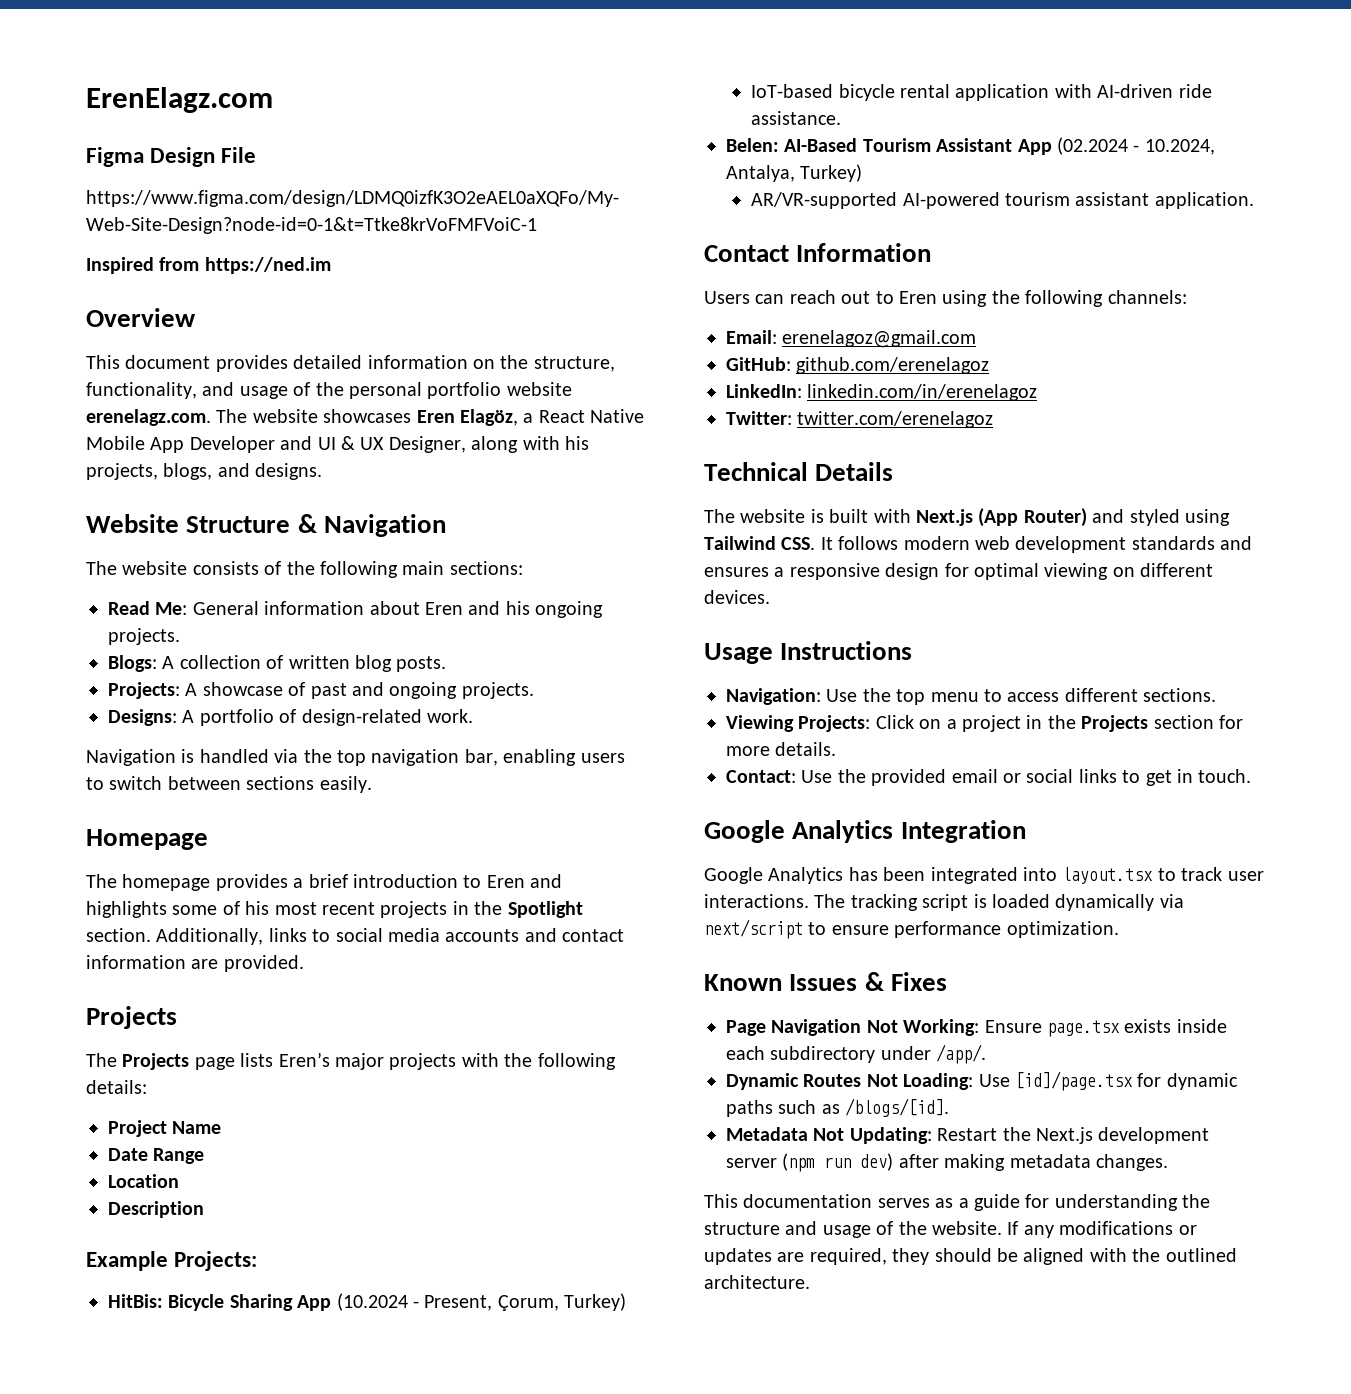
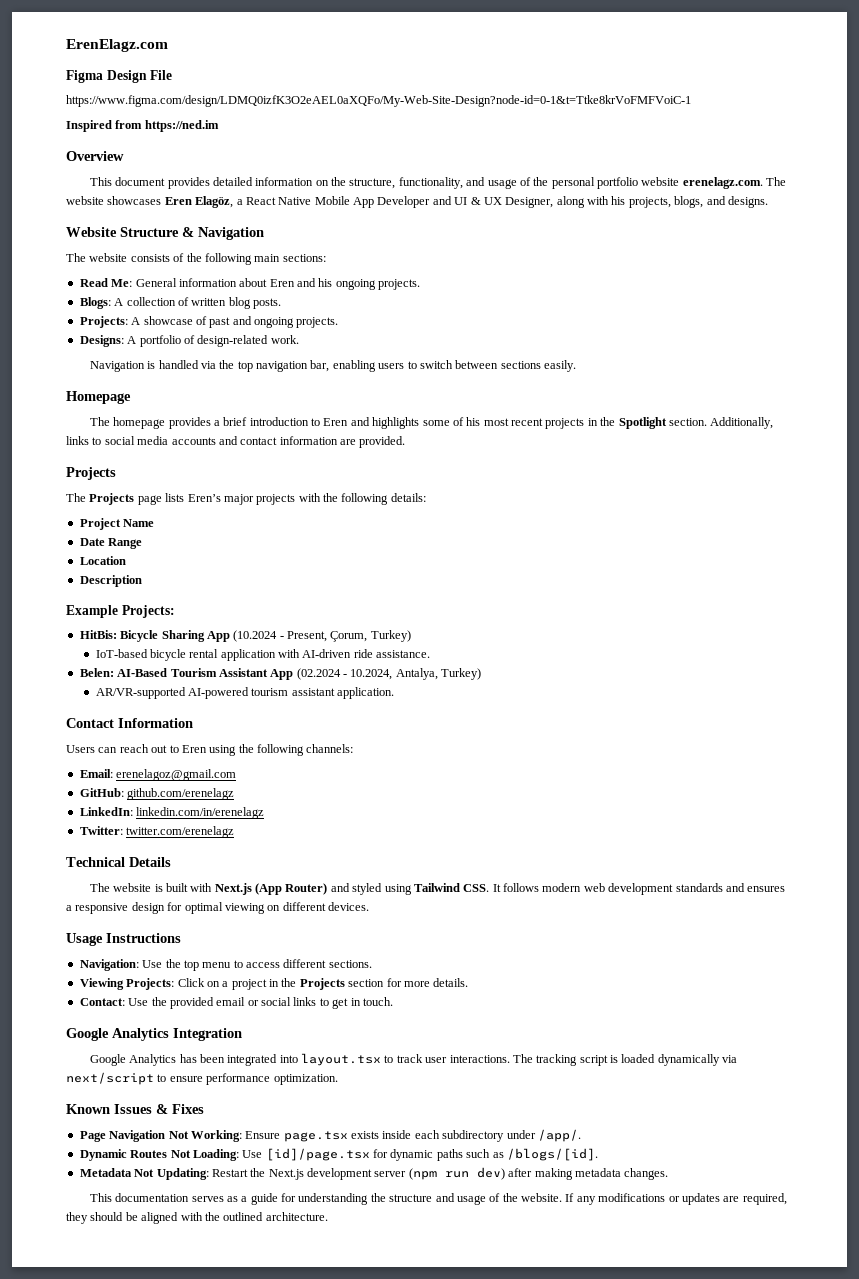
[796,357,990,374] github.com/erenelagoz -> [127,788,235,800] github.com/erenelagz
[807,384,1038,401] linkedin.com/in/erenelagoz -> [136,807,265,819] linkedin.com/in/erenelagz
[797,411,994,428] twitter.com/erenelagoz -> [126,826,235,838] twitter.com/erenelagz

